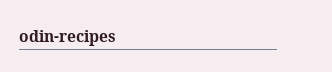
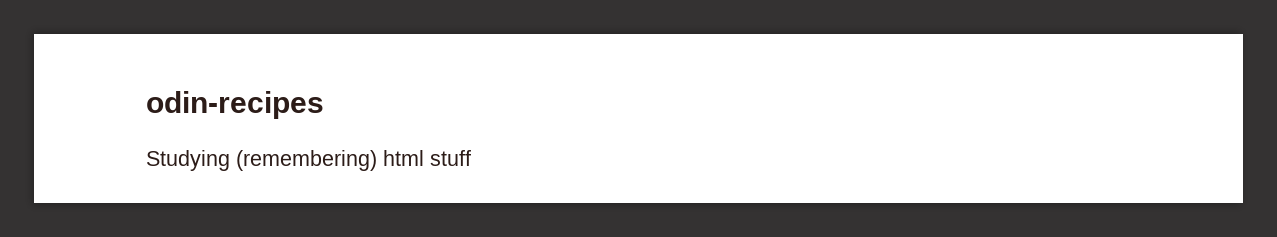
(116, 38) none -> [146,150,471,171] // Studying (remembering) html stuff

